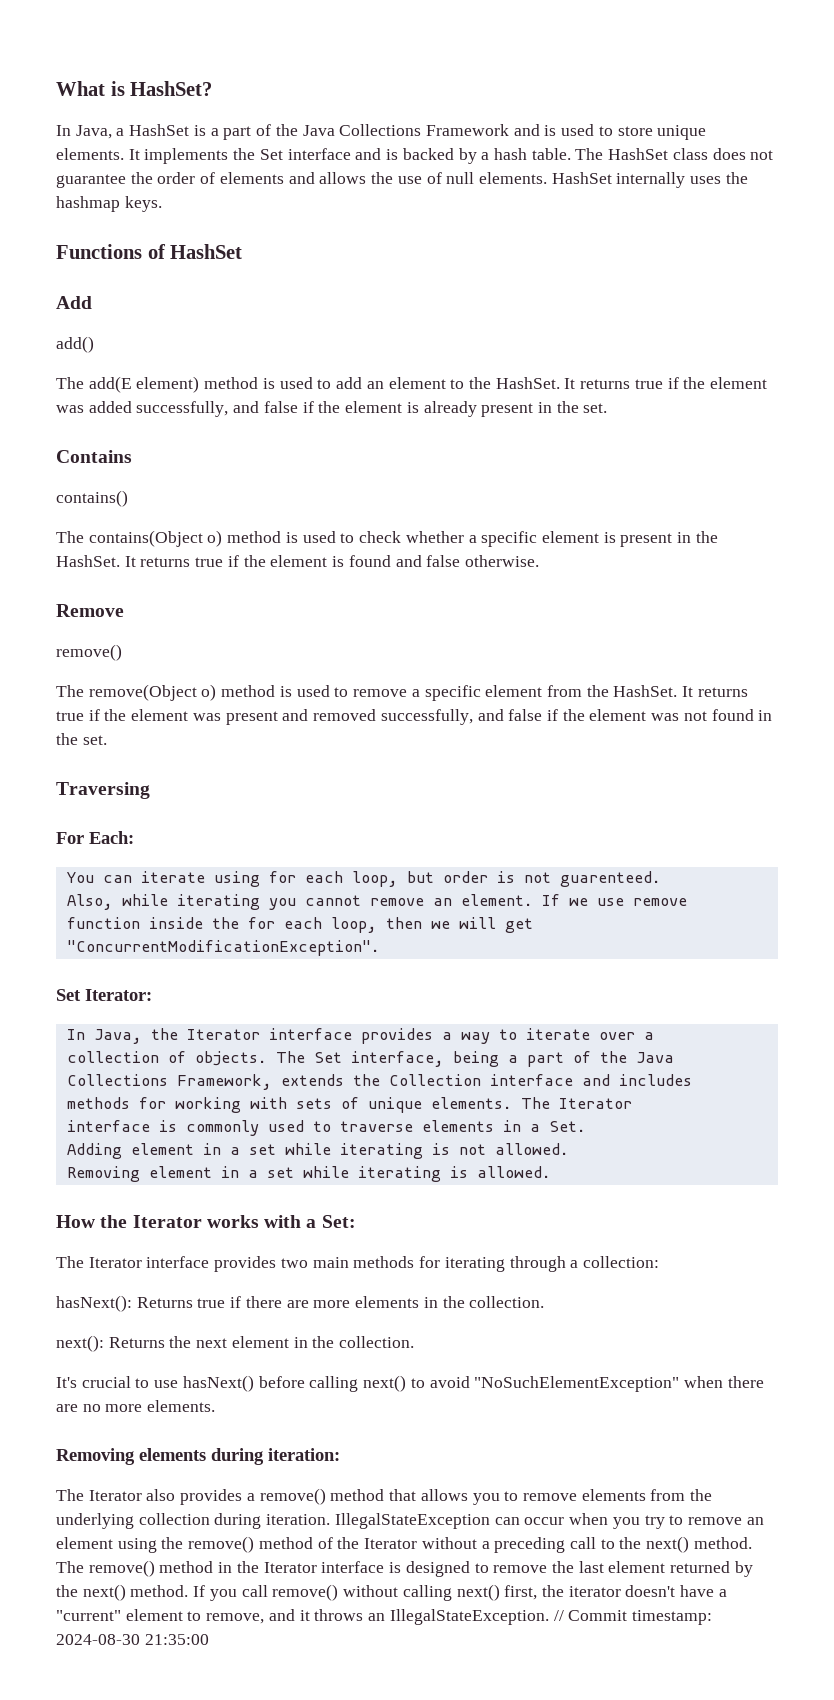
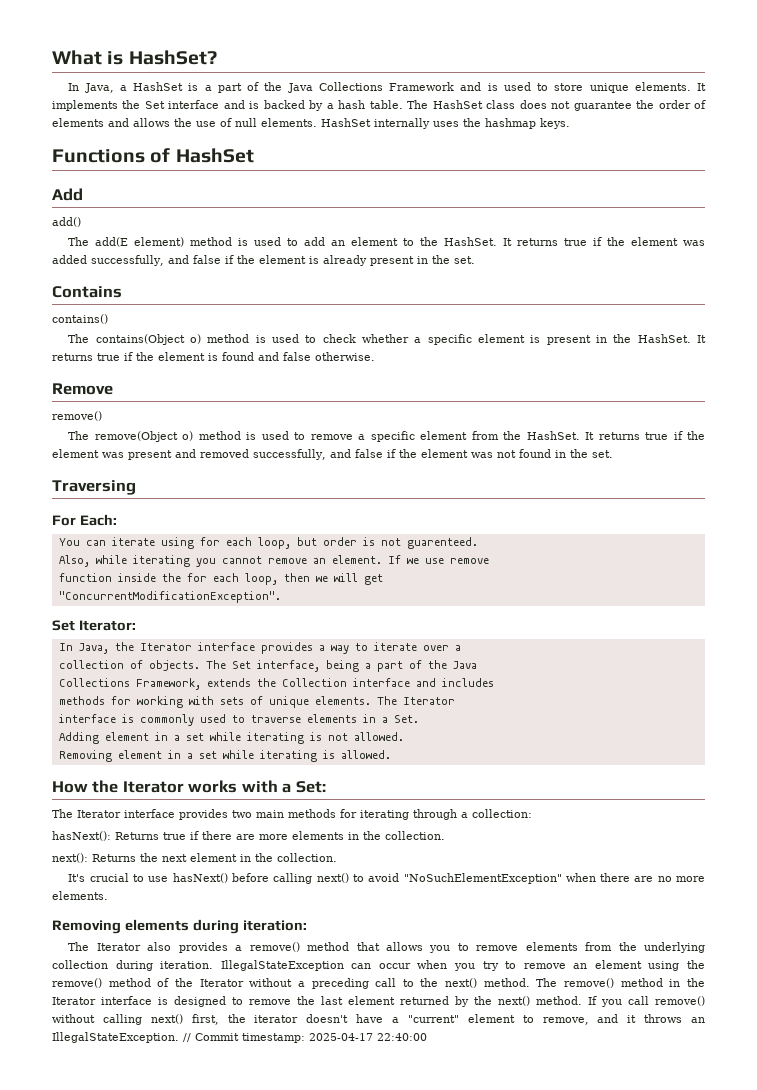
[56,1634,209,1645] 2024-08-30 21:35:00 -> [309,1033,427,1041] 2025-04-17 22:40:00

